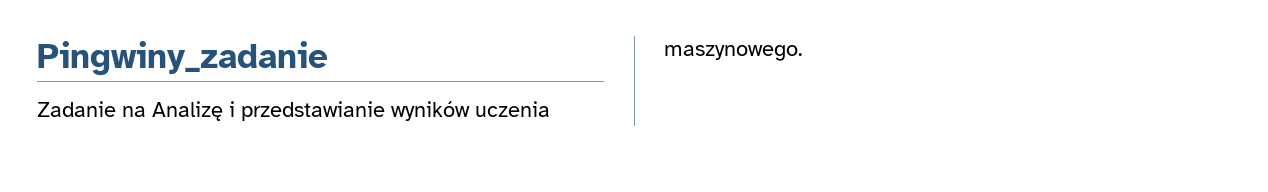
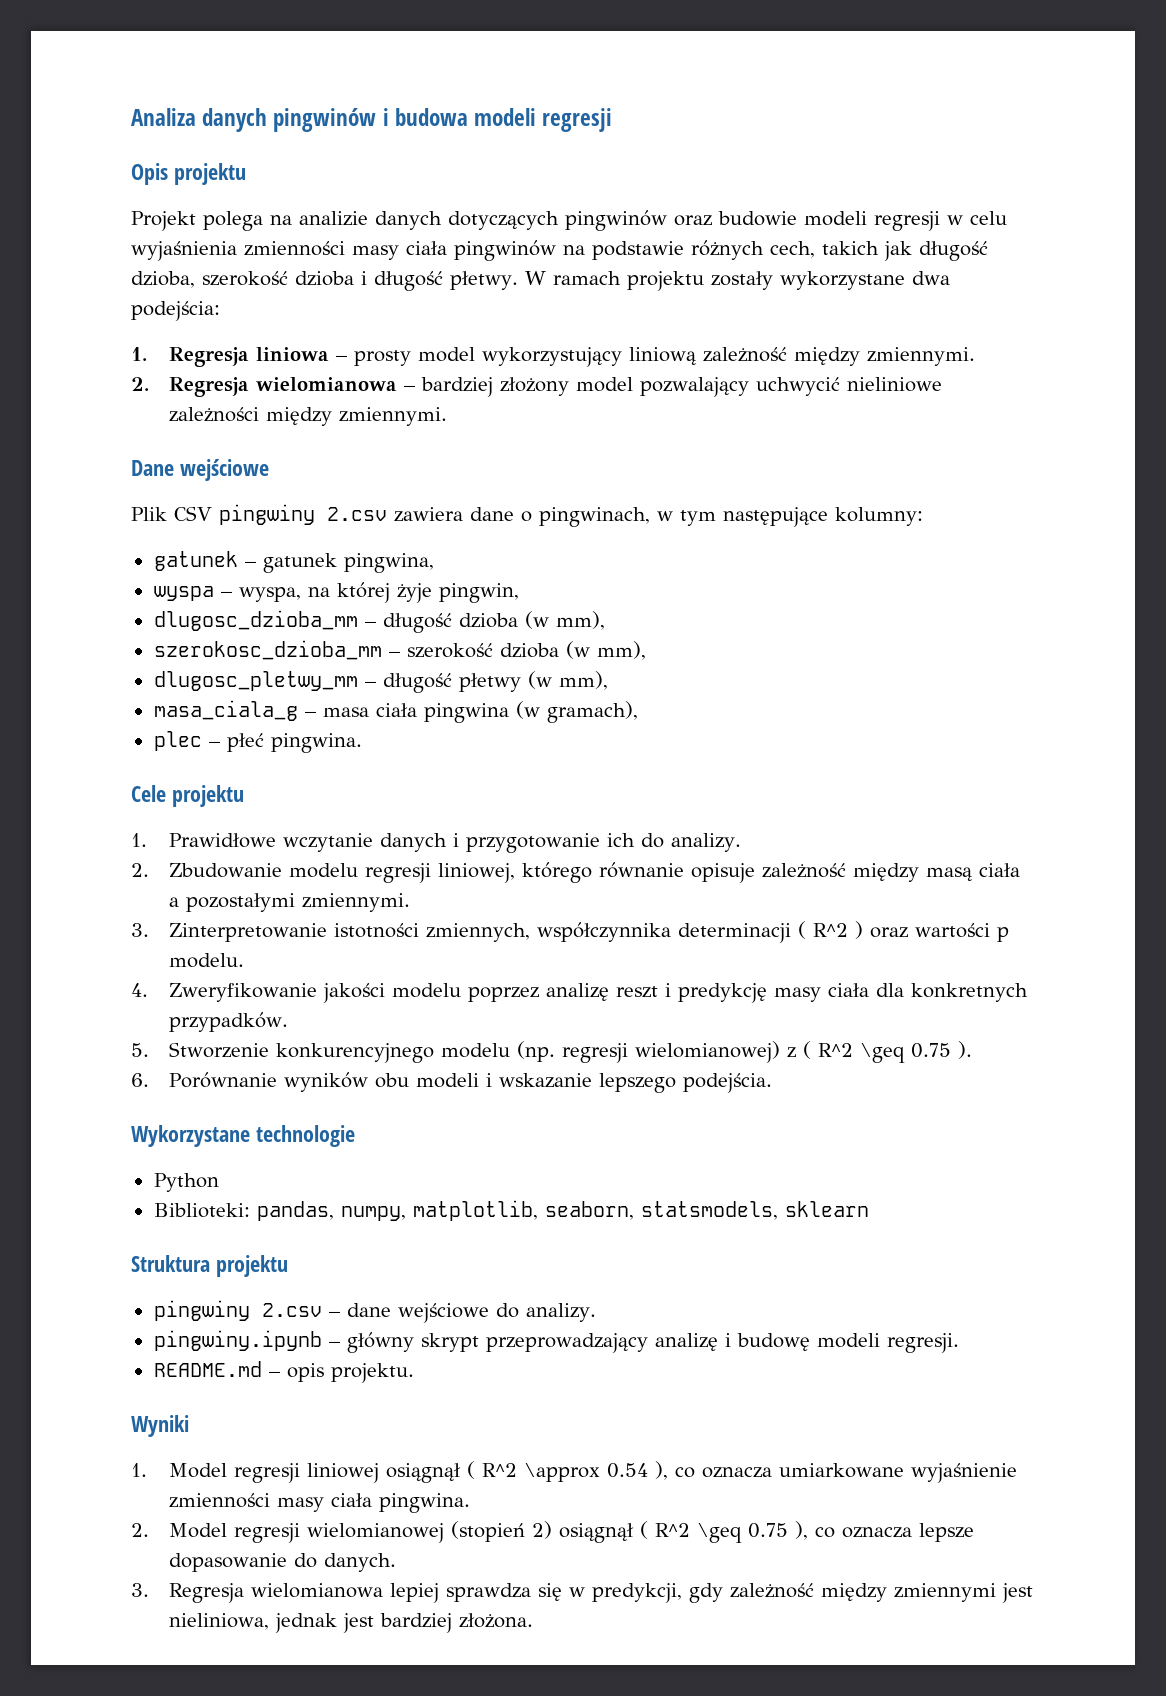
[37,41,328,76] [37,101,550,121] [664,45,803,61] Pingwiny_zadanie // Zadanie na Analizę i przedstawianie wyników uczenia maszynowego. -> [131,108,613,132] [131,163,246,185] [131,210,1007,231] [131,240,988,261] [131,271,950,291] [131,301,220,321] [131,347,975,367] [131,377,942,397] [168,407,447,426] [131,459,269,481] [131,504,923,527] [153,551,434,573] [153,582,519,603] [153,610,605,633] [153,640,646,660] [153,671,608,693] [153,700,638,723] [153,731,362,753] [131,785,244,807] [131,833,741,853] [131,862,1020,883] [168,893,410,912] [131,921,1009,943] [168,953,244,968] [131,983,1028,1003] [168,1012,288,1032] [131,1041,972,1063] [131,1072,772,1093] [131,1125,355,1147] [153,1173,219,1192] [153,1200,869,1221] [131,1255,288,1277] [153,1300,596,1323] [153,1330,959,1353] [153,1361,414,1383] [131,1415,189,1437] [131,1461,1017,1483] [168,1493,470,1513] [131,1521,974,1543] [168,1553,396,1572] [131,1583,1033,1603] [168,1613,533,1633] Analiza danych pingwinów i budowa modeli regresji // Opis projektu // Projekt polega na analizie danych dotyczących pingwinów oraz budowie modeli regresji w celu wyjaśnienia zmienności masy ciała pingwinów na podstawie różnych cech, takich jak długość dzioba, szerokość dzioba i długość płetwy. W ramach projektu zostały wykorzystane dwa podejścia: // 1. Regresja liniowa – prosty model wykorzystujący liniową zależność między zmiennymi. // 2. Regresja wielomianowa – bardziej złożony model pozwalający uchwycić nieliniowe zależności między zmiennymi. // Dane wejściowe // Plik CSV pingwiny 2.csv zawiera dane o pingwinach, w tym następujące kolumny: // gatunek – gatunek pingwina, // wyspa – wyspa, na której żyje pingwin, // dlugosc_dzioba_mm – długość dzioba (w mm), // szerokosc_dzioba_mm – szerokość dzioba (w mm), // dlugosc_pletwy_mm – długość płetwy (w mm), // masa_ciala_g – masa ciała pingwina (w gramach), // plec – płeć pingwina. // Cele projektu // 1. Prawidłowe wczytanie danych i przygotowanie ich do analizy. // 2. Zbudowanie modelu regresji liniowej, którego równanie opisuje zależność między masą ciała a pozostałymi zmiennymi. // 3. Zinterpretowanie istotności zmiennych, współczynnika determinacji ( R^2 ) oraz wartości p modelu. // 4. Zweryfikowanie jakości modelu poprzez analizę reszt i predykcję masy ciała dla konkretnych przypadków. // 5. Stworzenie konkurencyjnego modelu (np. regresji wielomianowej) z ( R^2 \geq 0.75 ). // 6. Porównanie wyników obu modeli i wskazanie lepszego podejścia. // Wykorzystane technologie // Python // Biblioteki: pandas, numpy, matplotlib, seaborn, statsmodels, sklearn // Struktura projektu // pingwiny 2.csv – dane wejściowe do analizy. // pingwiny.ipynb – główny skrypt przeprowadzający analizę i budowę modeli regresji. // README.md – opis projektu. // Wyniki // 1. Model regresji liniowej osiągnął ( R^2 \approx 0.54 ), co oznacza umiarkowane wyjaśnienie zmienności masy ciała pingwina. // 2. Model regresji wielomianowej (stopień 2) osiągnął ( R^2 \geq 0.75 ), co oznacza lepsze dopasowanie do danych. // 3. Regresja wielomianowa lepiej sprawdza się w predykcji, gdy zależność między zmiennymi jest nieliniowa, jednak jest bardziej złożona.

